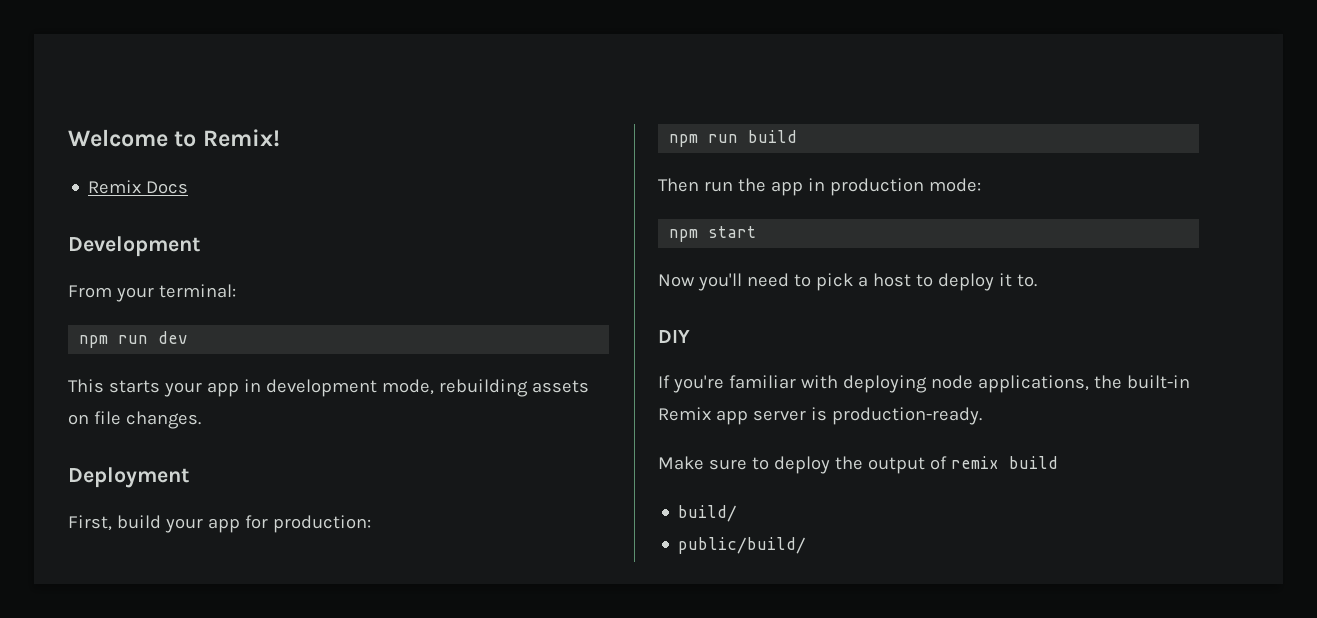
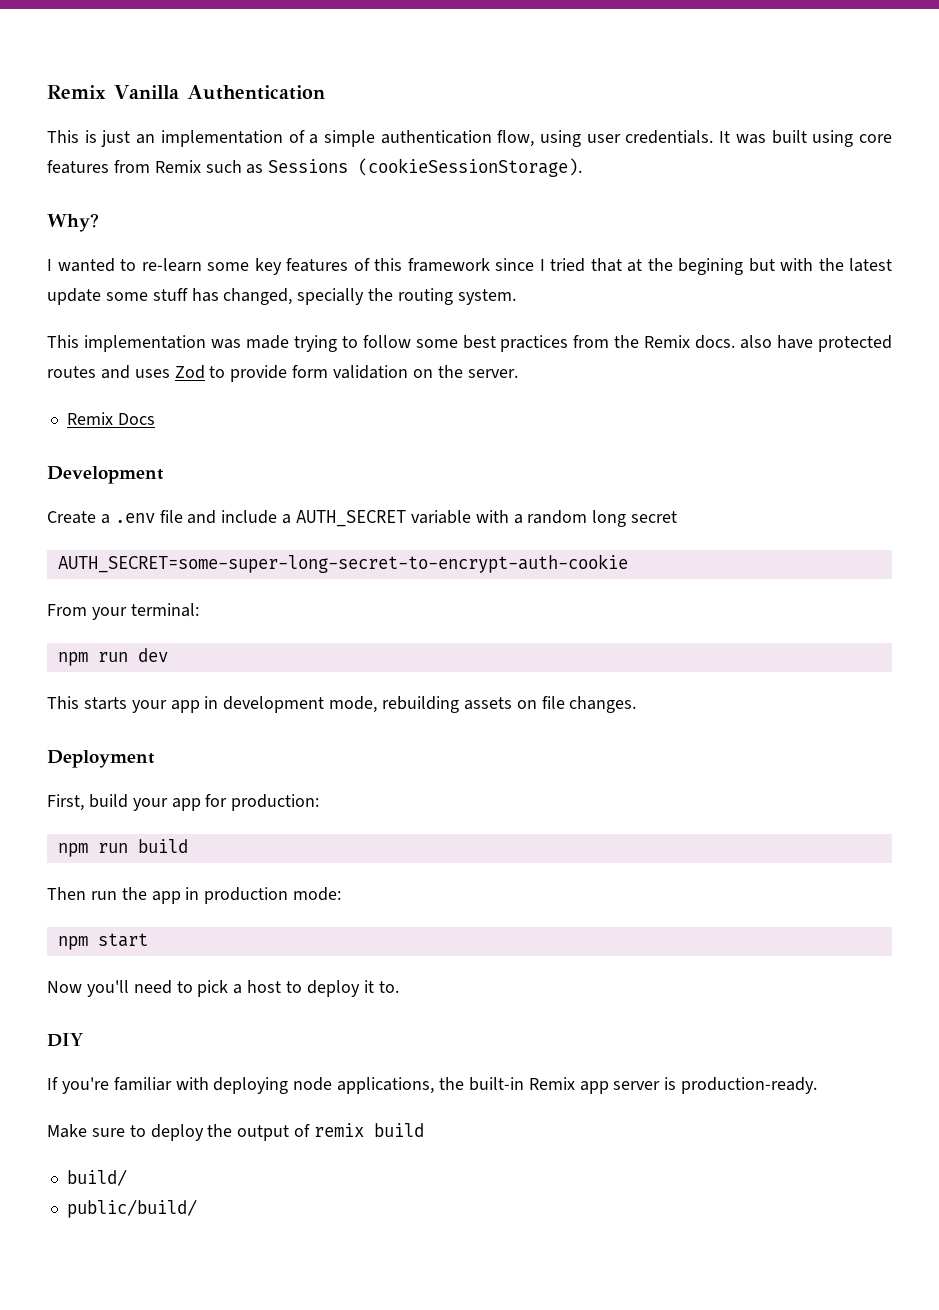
[68,129,280,147] [88,180,189,194] [68,236,200,257] Welcome to Remix! // Remix Docs // Development -> [47,85,325,100] [47,130,893,147] [47,158,583,177] [47,213,99,232] [47,258,892,275] [47,288,516,305] [47,335,892,352] [47,365,518,382] [66,412,155,425] [47,466,164,484] [47,510,678,527] [57,554,628,573] Remix Vanilla Authentication // This is just an implementation of a simple authentication flow, using user credentials. It was built using core features from Remix such as Sessions (cookieSessionStorage). // Why? // I wanted to re-learn some key features of this framework since I tried that at the begining but with the latest update some stuff has changed, specially the routing system. // This implementation was made trying to follow some best practices from the Remix docs. also have protected routes and uses Zod to provide form validation on the server. // Remix Docs // Development // Create a .env file and include a AUTH_SECRET variable with a random long secret // AUTH_SECRET=some-super-long-secret-to-encrypt-auth-cookie

